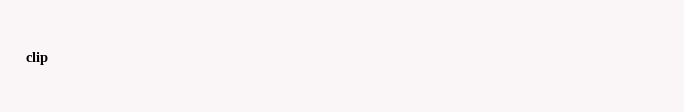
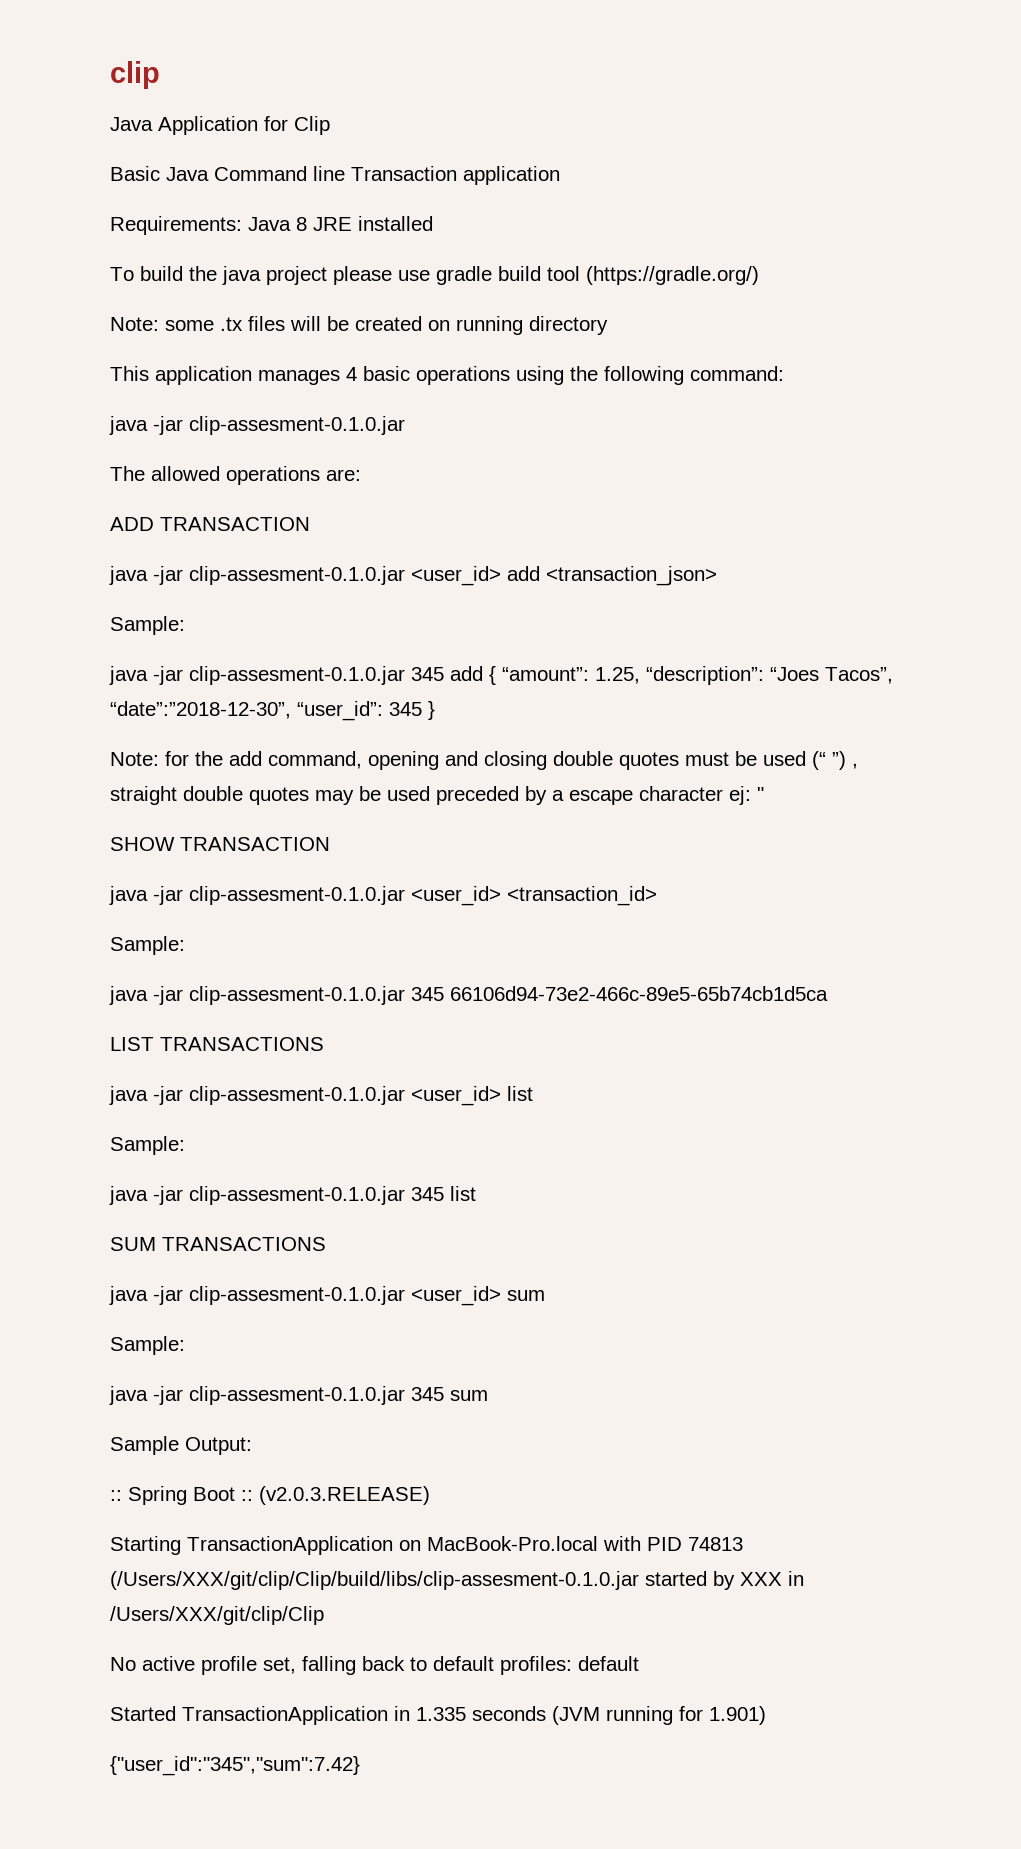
(48, 58) none -> [110,116,330,135] [110,166,560,185] [110,216,433,235] [110,266,759,285] [110,316,608,335] [110,366,784,385] [109,416,405,435] [110,466,361,485] [110,517,310,531] [109,566,717,586] [110,616,185,635] [109,666,893,685] [110,701,435,721] [110,751,858,770] [110,786,764,805] [110,837,330,851] [109,886,657,906] [110,936,185,955] [109,986,828,1005] [110,1037,324,1051] [109,1086,533,1106] [110,1136,185,1155] [109,1186,476,1205] [110,1237,326,1251] [109,1286,545,1306] [110,1336,185,1355] [109,1386,488,1405] [110,1436,252,1455] [110,1486,430,1505] [110,1536,743,1555] [110,1571,804,1590] [110,1606,324,1625] [110,1656,639,1675] [110,1706,766,1725] [110,1756,360,1776] // Java Application for Clip // Basic Java Command line Transaction application // Requirements: Java 8 JRE installed // To build the java project please use gradle build tool (https://gradle.org/) // Note: some .tx files will be created on running directory // This application manages 4 basic operations using the following command: // java -jar clip-assesment-0.1.0.jar // The allowed operations are: // ADD TRANSACTION // java -jar clip-assesment-0.1.0.jar <user_id> add <transaction_json> // Sample: // java -jar clip-assesment-0.1.0.jar 345 add { “amount”: 1.25, “description”: “Joes Tacos”, “date”:”2018-12-30”, “user_id”: 345 } // Note: for the add command, opening and closing double quotes must be used (“ ”) , straight double quotes may be used preceded by a escape character ej: " // SHOW TRANSACTION // java -jar clip-assesment-0.1.0.jar <user_id> <transaction_id> // Sample: // java -jar clip-assesment-0.1.0.jar 345 66106d94-73e2-466c-89e5-65b74cb1d5ca // LIST TRANSACTIONS // java -jar clip-assesment-0.1.0.jar <user_id> list // Sample: // java -jar clip-assesment-0.1.0.jar 345 list // SUM TRANSACTIONS // java -jar clip-assesment-0.1.0.jar <user_id> sum // Sample: // java -jar clip-assesment-0.1.0.jar 345 sum // Sample Output: // :: Spring Boot :: (v2.0.3.RELEASE) // Starting TransactionApplication on MacBook-Pro.local with PID 74813 (/Users/XXX/git/clip/Clip/build/libs/clip-assesment-0.1.0.jar started by XXX in /Users/XXX/git/clip/Clip // No active profile set, falling back to default profiles: default // Started TransactionApplication in 1.335 seconds (JVM running for 1.901) // {"user_id":"345","sum":7.42}

